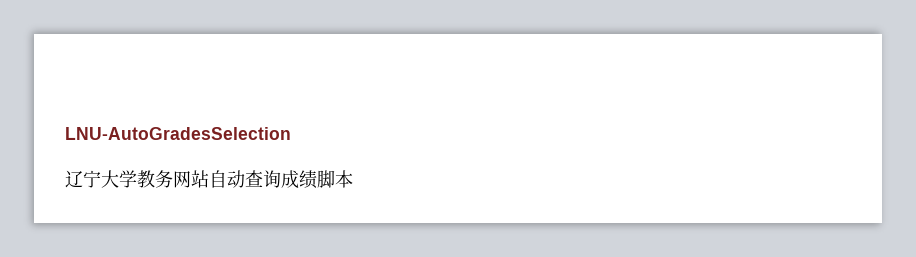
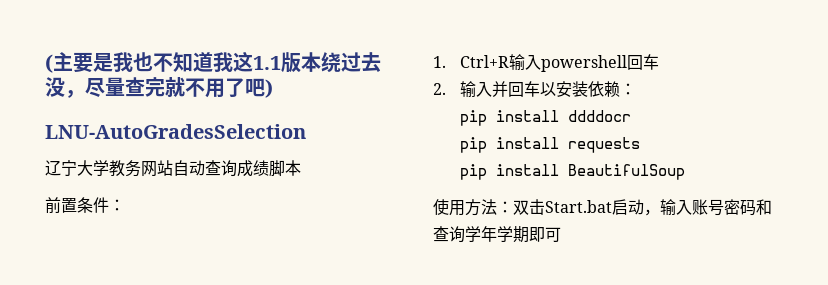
(65, 133) none -> [45,51,381,73] [45,77,273,98] (主要是我也不知道我这1.1版本绕过去没，尽量查完就不用了吧) //
(353, 179) none -> [45,197,125,214] [433,54,660,72] [433,81,637,97] [460,110,632,126] [460,137,641,153] [460,164,686,180] [433,199,772,216] [433,226,561,243] // 前置条件： // 1. Ctrl+R输入powershell回车 // 2.输入并回车以安装依赖： // pip install ddddocr // pip install requests // pip install BeautifulSoup // 使用方法：双击Start.bat启动，输入账号密码和查询学年学期即可

